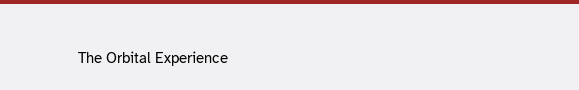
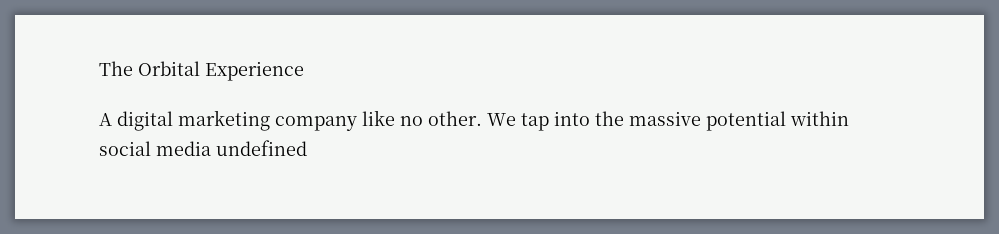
(228, 58) none -> [99,110,849,131] [99,140,307,156] // A digital marketing company like no other. We tap into the massive potential within social media undefined

